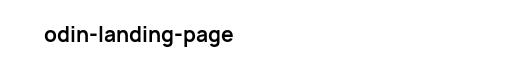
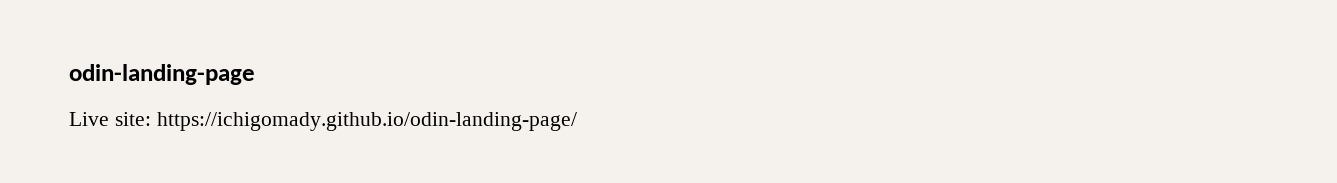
(234, 36) none -> [69,112,577,131] // Live site: https://ichigomady.github.io/odin-landing-page/

